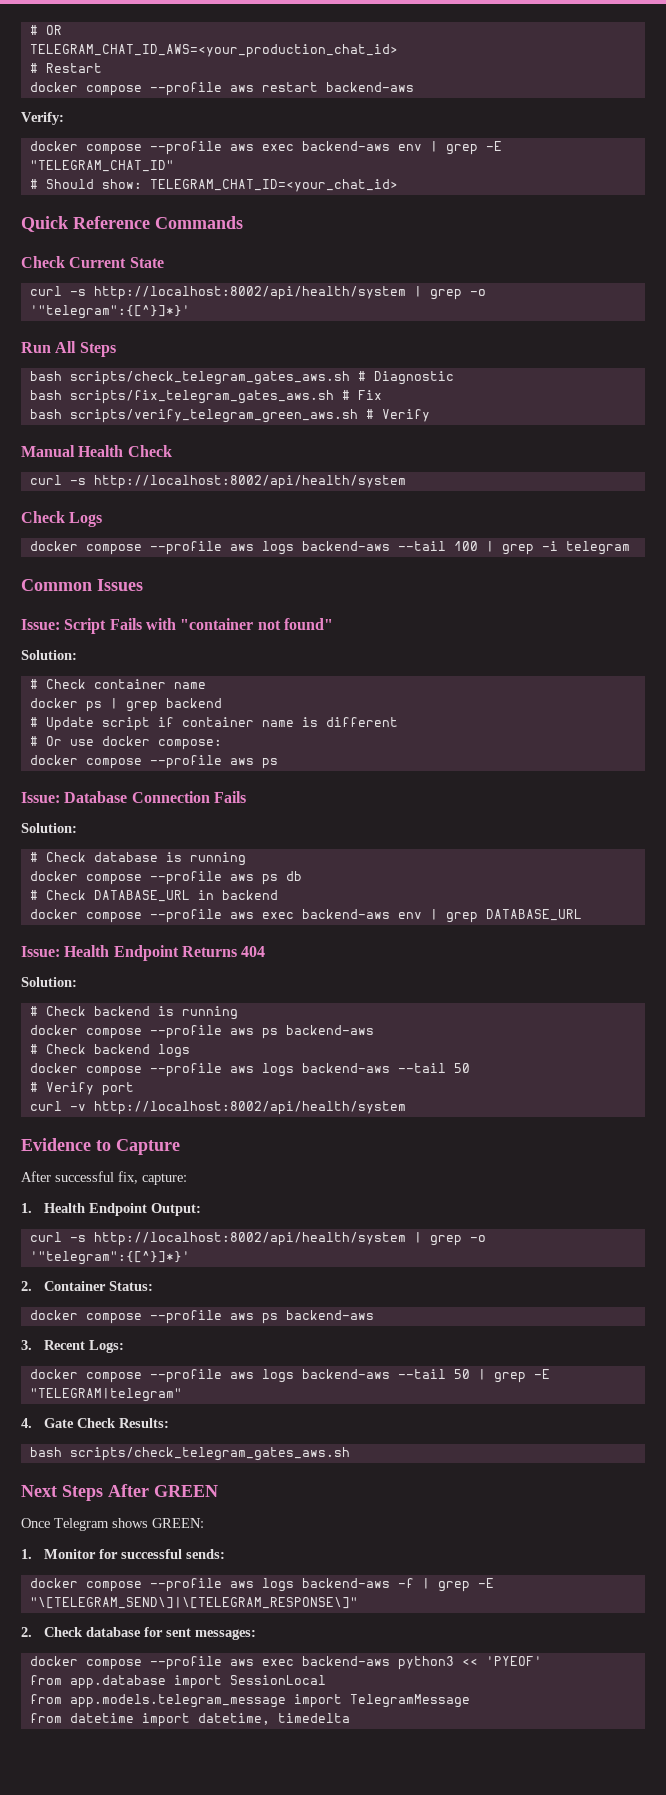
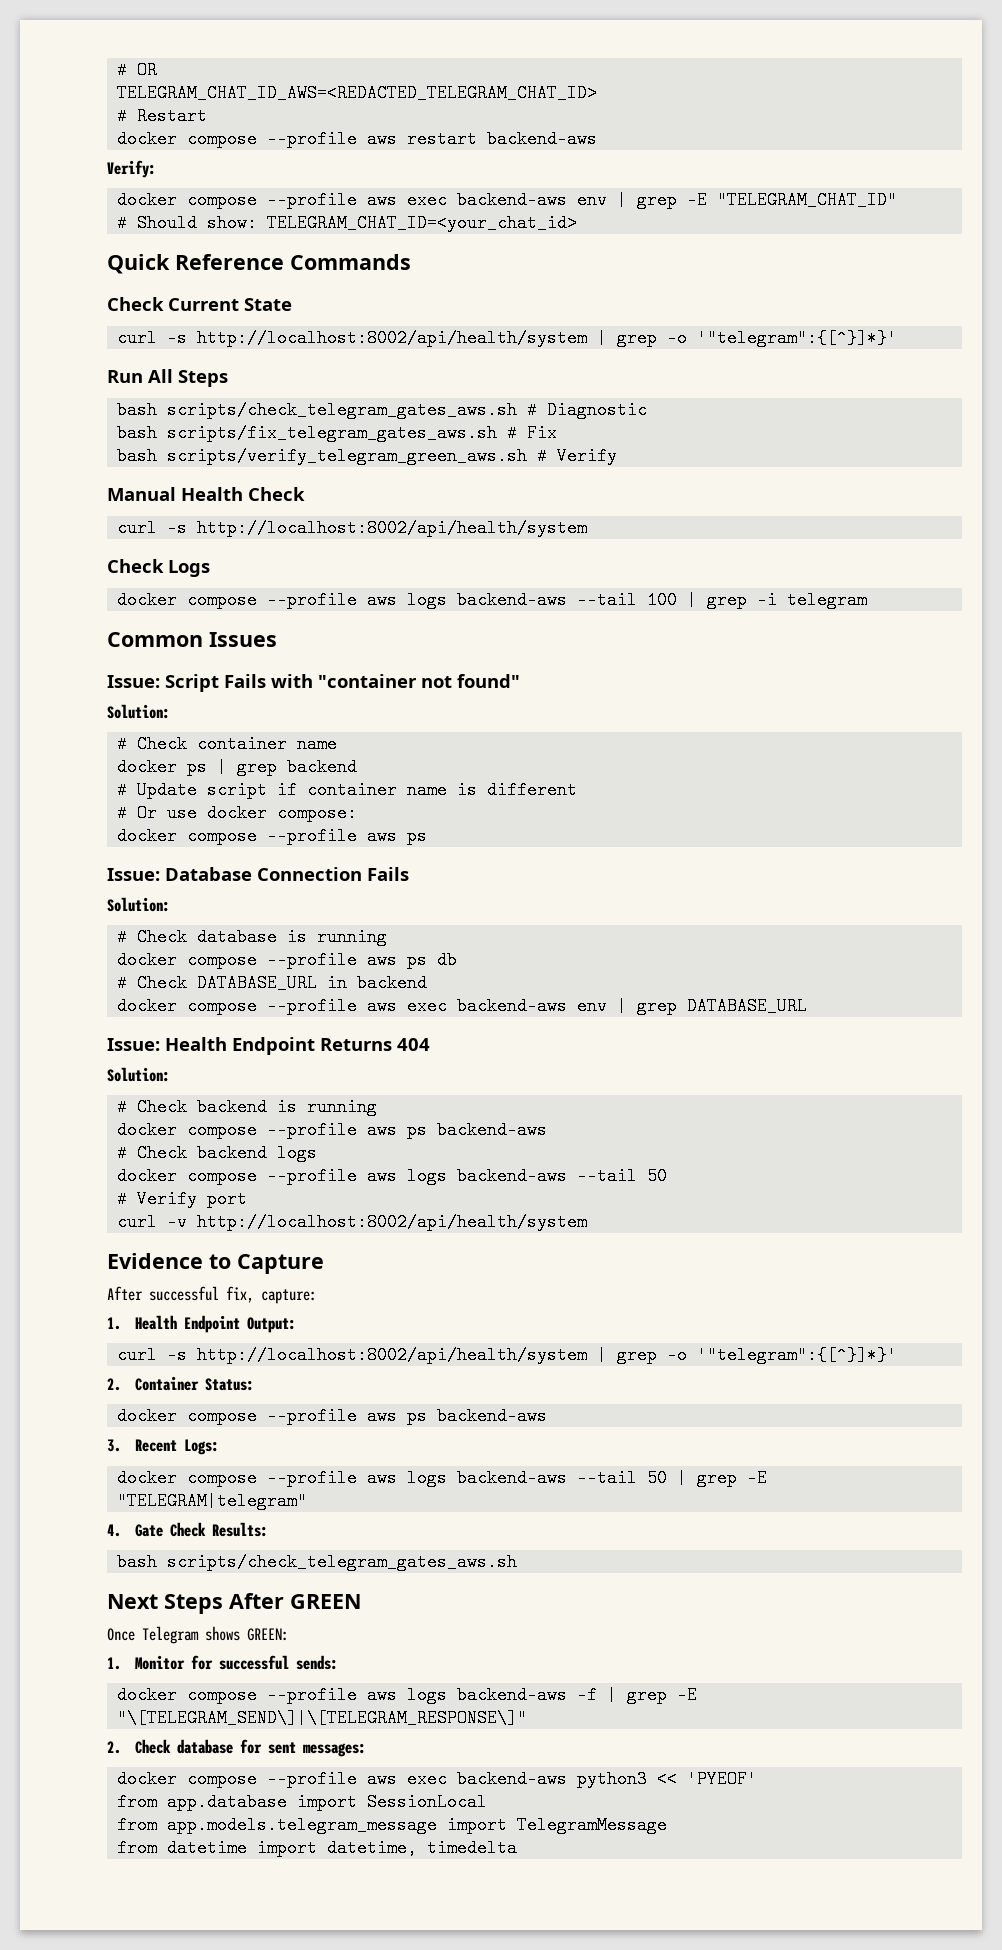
[29,44,398,58] TELEGRAM_CHAT_ID_AWS=<your_production_chat_id> -> [116,84,597,102] TELEGRAM_CHAT_ID_AWS=<REDACTED_TELEGRAM_CHAT_ID>

